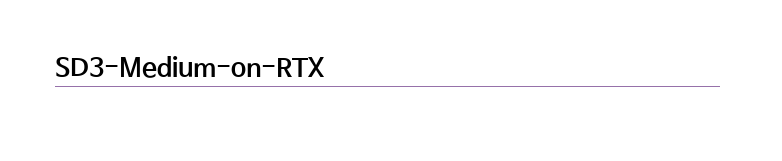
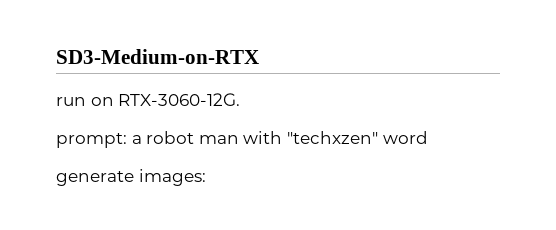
(325, 67) none -> [56,93,241,106] [56,131,428,148] [56,169,206,186] // run on RTX-3060-12G. // prompt: a robot man with "techxzen" word // generate images:

